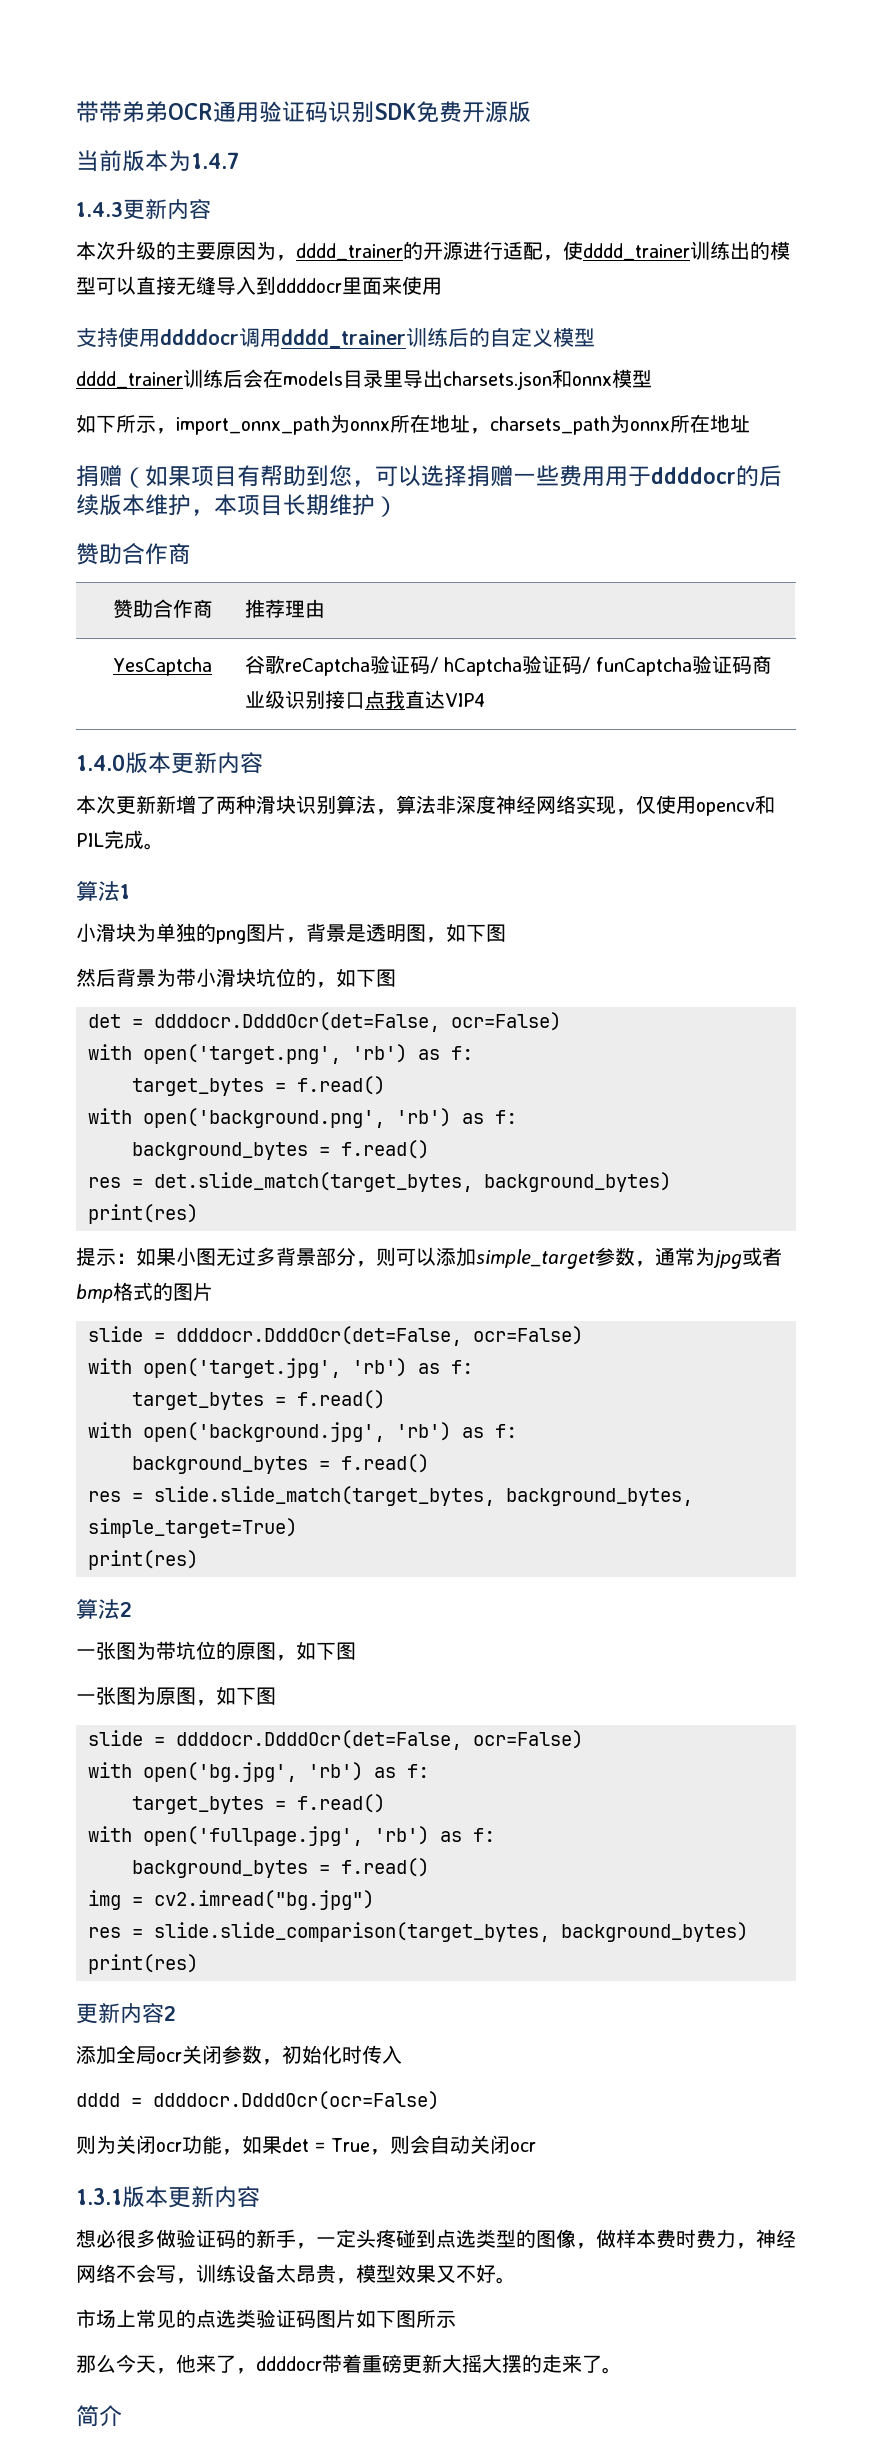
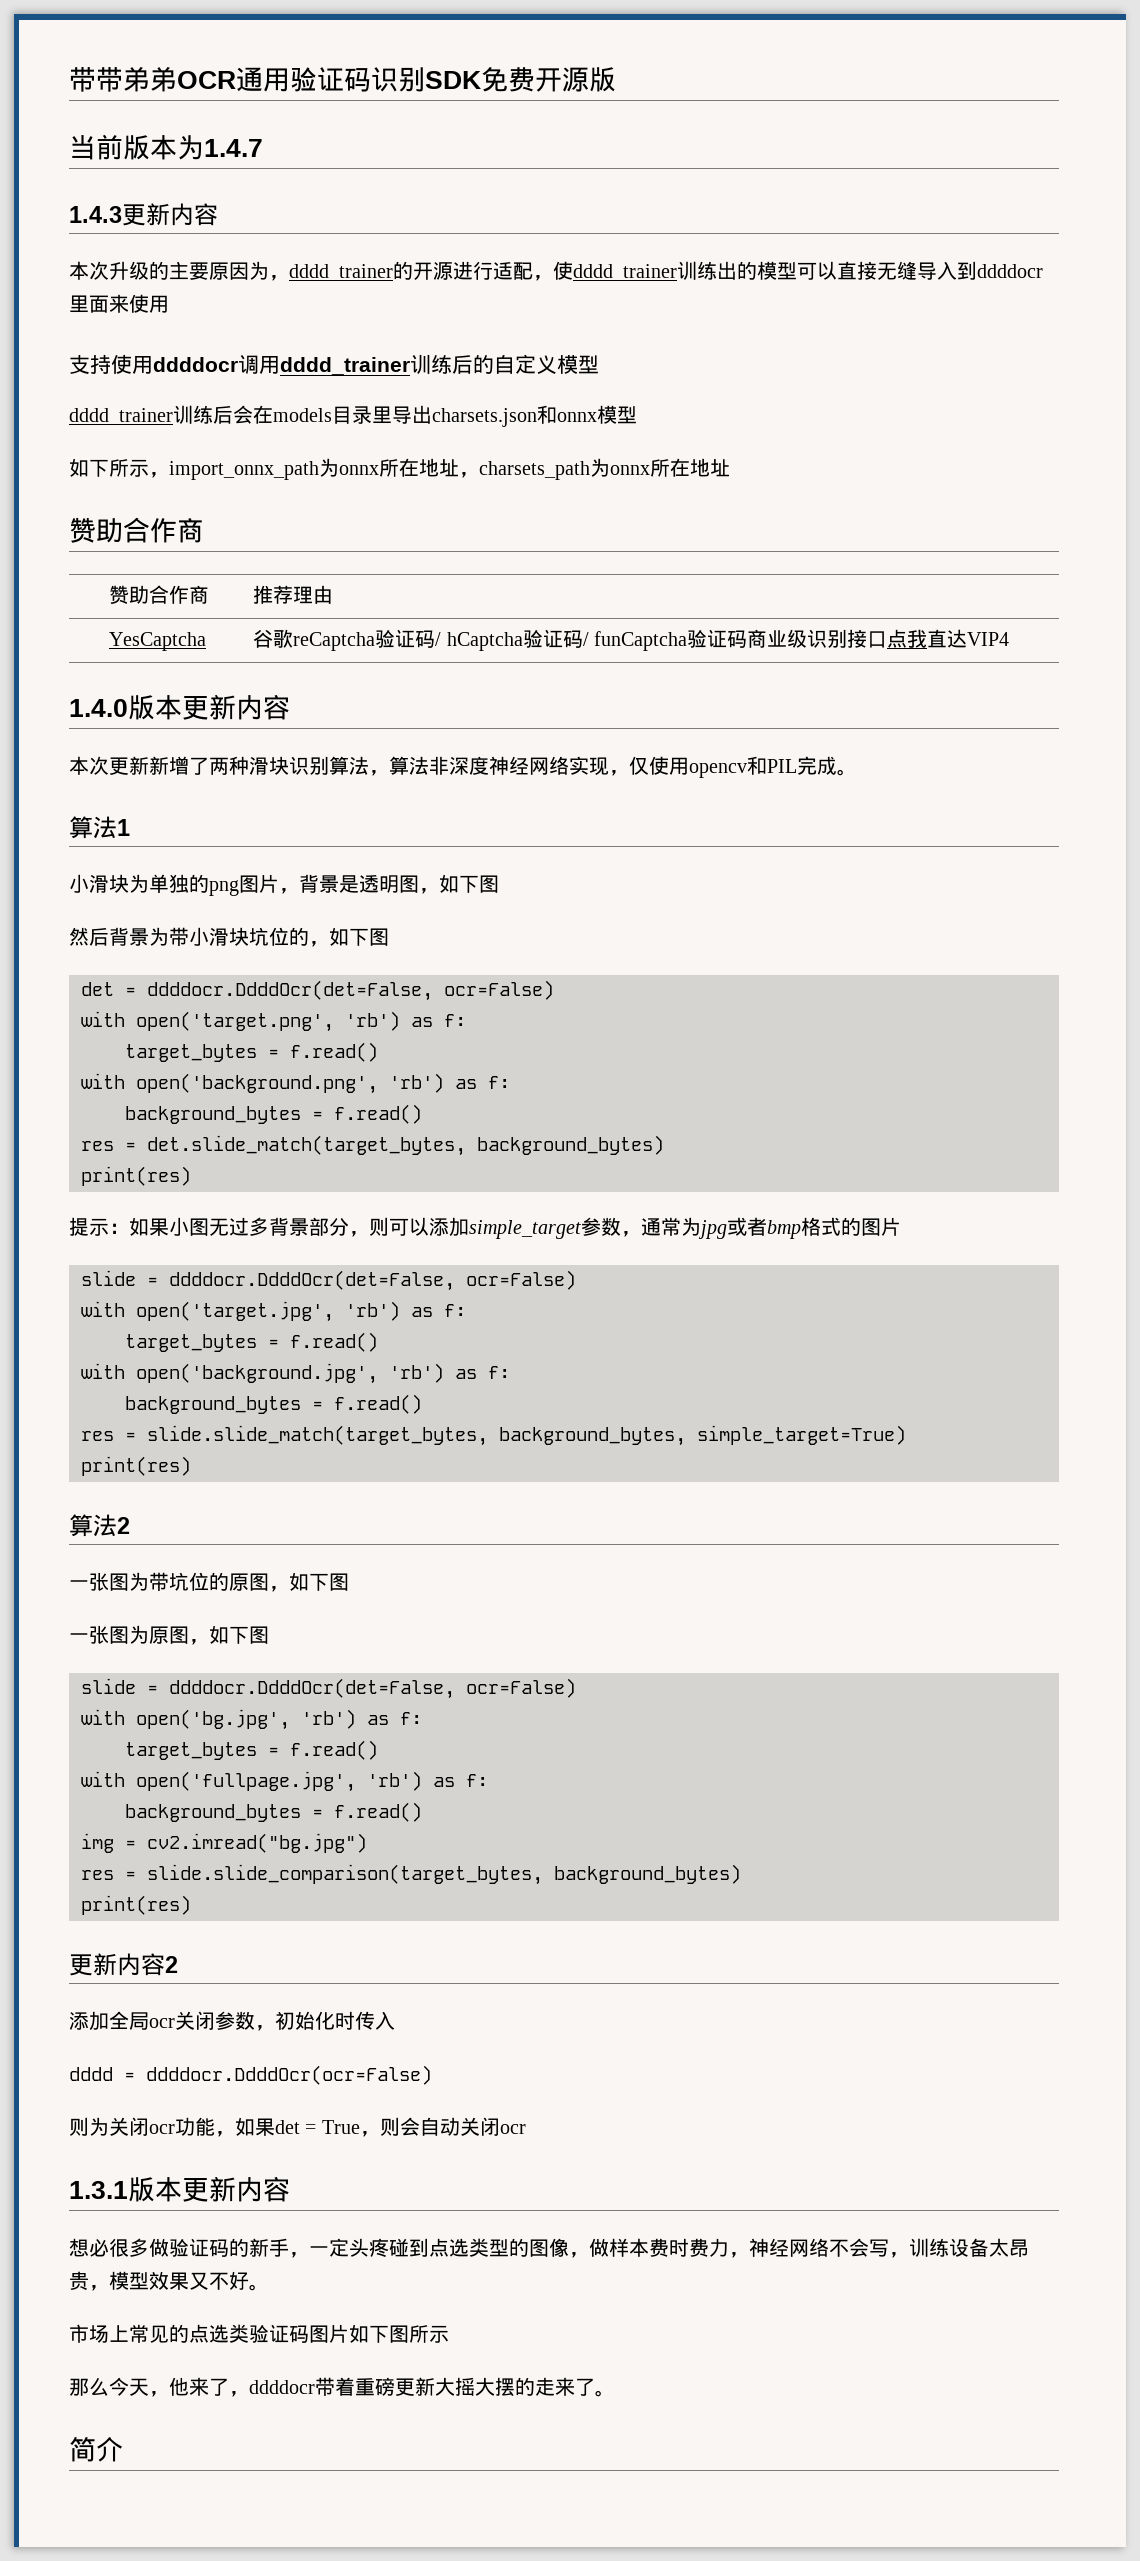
[76,465,782,488] [76,494,398,517] // 捐赠（如果项目有帮助到您，可以选择捐赠一些费用用于ddddocr的后续版本维护，本项目长期维护） -> (730, 468) none

